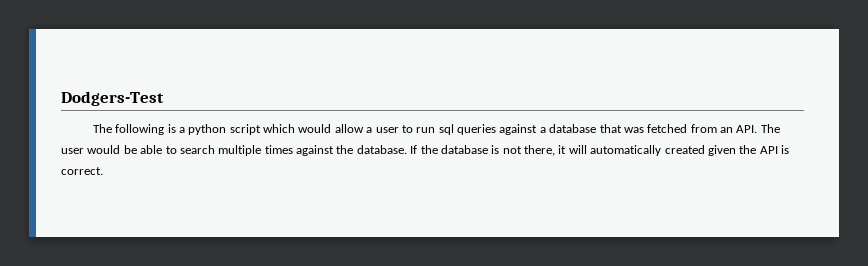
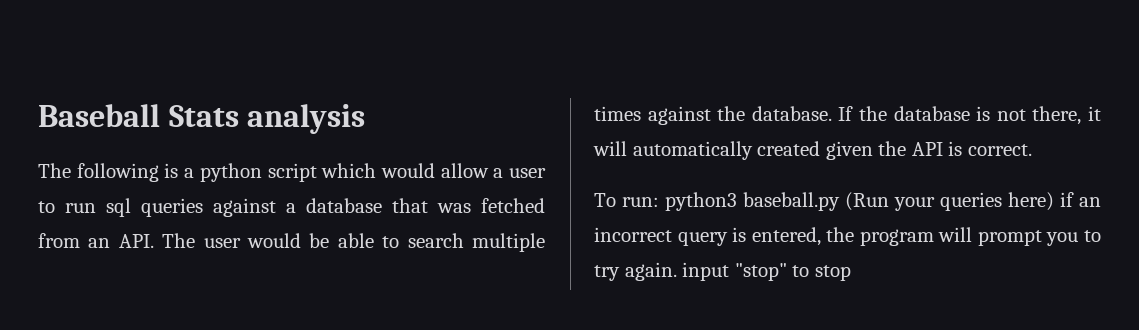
[61,91,164,106] Dodgers-Test -> [38,104,366,134] Baseball Stats analysis
(103, 171) none -> [594,192,1101,211] [594,227,1101,246] [594,262,851,281] // To run: python3 baseball.py (Run your queries here) if an incorrect query is entered, the program will prompt you to try again. input "stop" to stop

